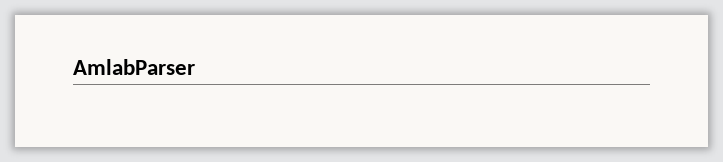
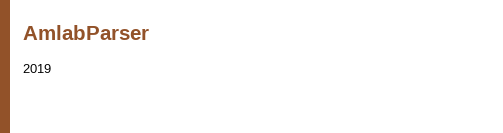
(195, 67) none -> [23,64,51,73] // 2019

